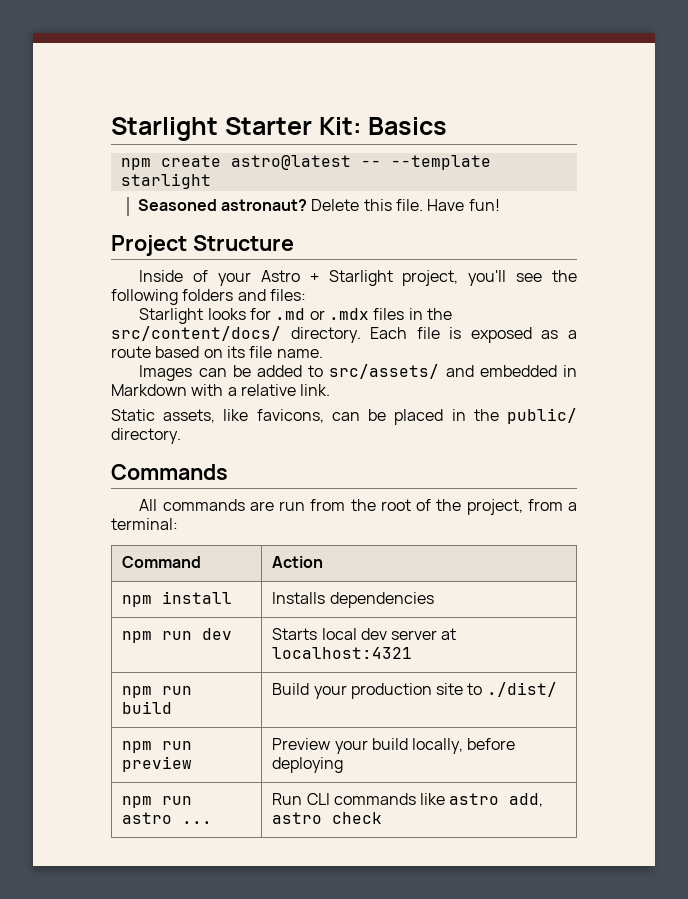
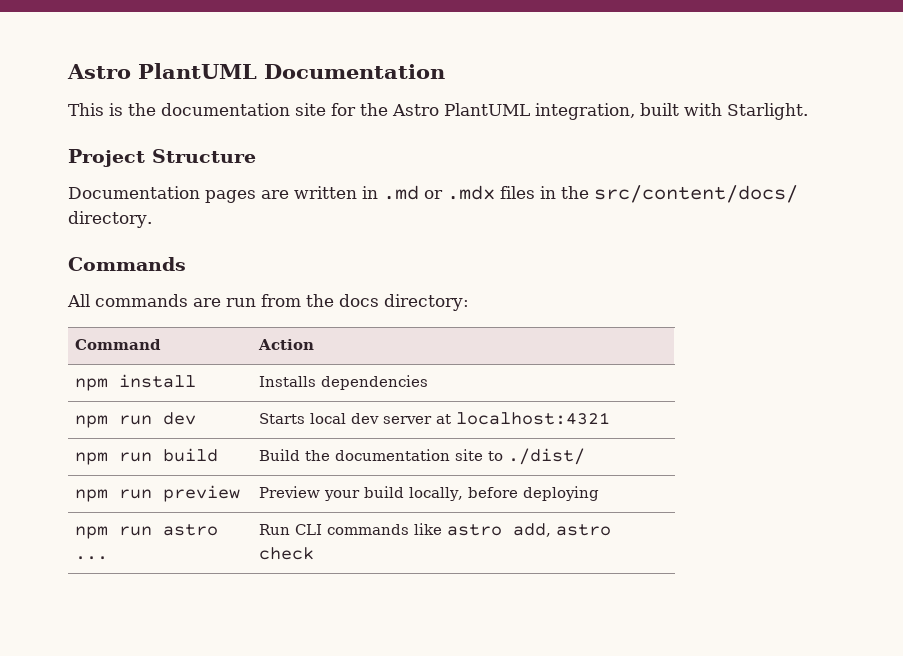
[111,117,448,141] [120,155,491,170] [120,173,211,189] [137,199,500,211] [111,235,294,256] [139,270,577,286] [111,289,306,305] [139,308,272,324] Starlight Starter Kit: Basics // npm create astro@latest -- --template starlight // Seasoned astronaut? Delete this file. Have fun! // Project Structure // Inside of your Astro + Starlight project, you'll see the following folders and files: // Starlight looks for -> [67,63,445,79] [68,103,808,120] [68,149,256,167] [68,186,378,203] Astro PlantUML Documentation // This is the documentation site for the Astro PlantUML integration, built with Starlight. // Project Structure // Documentation pages are written in
[370,327,577,343] [111,346,323,358] [139,364,577,381] [111,384,331,396] [111,408,577,425] [111,428,181,444] Each file is exposed as a route based on its file name. // Images can be added to src/assets/ and embedded in Markdown with a relative link. // Static assets, like favicons, can be placed in the public/ directory. -> (152, 219) none
[380,499,577,515] [111,518,178,530] root of the project, from a terminal: -> [339,294,469,311] docs directory:
[313,683,432,699] your production -> [304,449,450,461] the documentation

